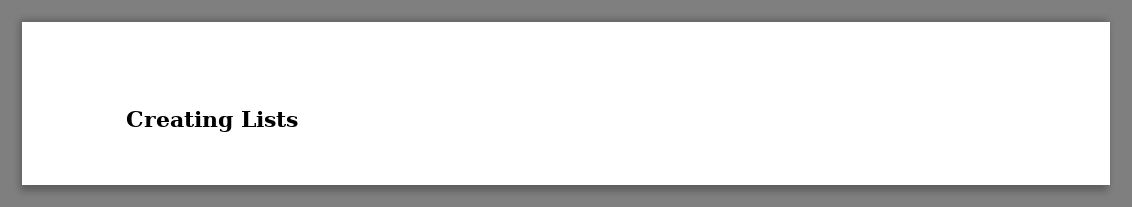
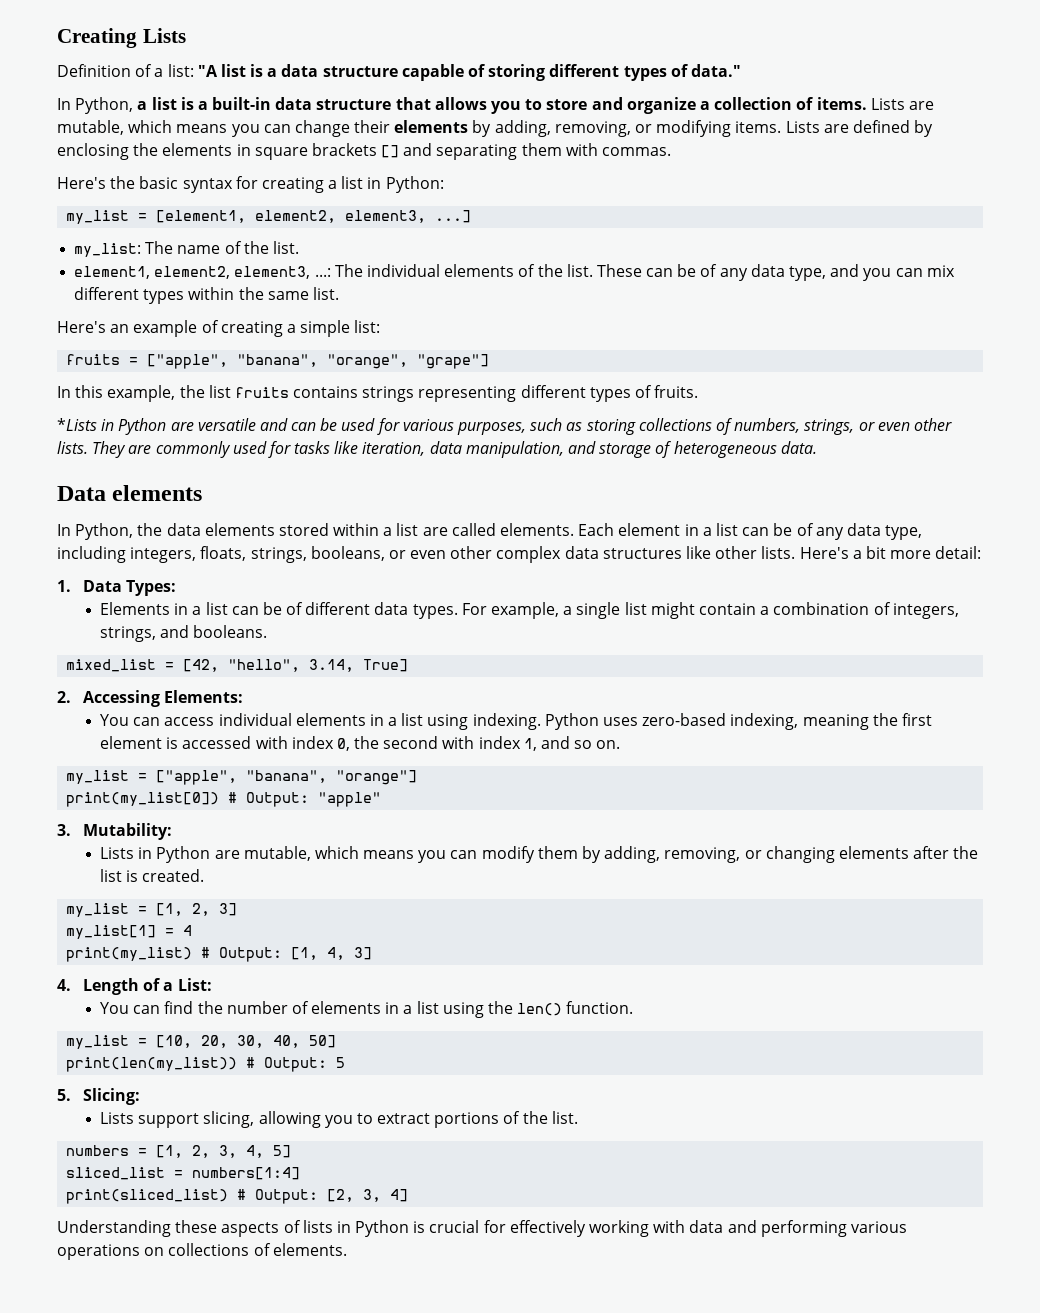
(298, 119) none -> [57,64,741,81] [57,97,934,114] [57,120,934,137] [57,143,672,160] [57,176,444,193] [66,210,472,224] [74,241,299,257] [74,264,955,281] [74,287,339,304] [57,320,381,337] [66,354,490,369] [57,385,699,402] [57,418,952,435] [57,441,817,458] [57,485,203,501] [57,523,923,540] [57,546,982,563] [57,580,177,596] [100,602,959,619] [100,625,268,642] [66,659,409,672] [57,690,244,707] [100,713,932,730] [100,736,621,751] [66,770,418,785] [66,792,382,807] [57,823,172,840] [100,846,979,863] [100,869,205,882] [66,903,238,917] [66,925,193,939] [66,947,373,962] [57,978,212,995] [100,1001,634,1018] [66,1035,337,1049] [66,1057,346,1072] [57,1088,140,1105] [100,1111,578,1128] [66,1145,292,1158] [66,1167,301,1180] [66,1189,409,1204] [57,1220,907,1237] [57,1243,347,1260] // Definition of a list: "A list is a data structure capable of storing different types of data." // In Python, a list is a built-in data structure that allows you to store and organize a collection of items. Lists are mutable, which means you can change their elements by adding, removing, or modifying items. Lists are defined by enclosing the elements in square brackets [] and separating them with commas. // Here's the basic syntax for creating a list in Python: // my_list = [element1, element2, element3, ...] // my_list: The name of the list. // element1, element2, element3, ...: The individual elements of the list. These can be of any data type, and you can mix different types within the same list. // Here's an example of creating a simple list: // fruits = ["apple", "banana", "orange", "grape"] // In this example, the list fruits contains strings representing different types of fruits. // *Lists in Python are versatile and can be used for various purposes, such as storing collections of numbers, strings, or even other lists. They are commonly used for tasks like iteration, data manipulation, and storage of heterogeneous data. // Data elements // In Python, the data elements stored within a list are called elements. Each element in a list can be of any data type, including integers, floats, strings, booleans, or even other complex data structures like other lists. Here's a bit more detail: // 1. Data Types: // Elements in a list can be of different data types. For example, a single list might contain a combination of integers, strings, and booleans. // mixed_list = [42, "hello", 3.14, True] // 2. Accessing Elements: // You can access individual elements in a list using indexing. Python uses zero-based indexing, meaning the first element is accessed with index 0, the second with index 1, and so on. // my_list = ["apple", "banana", "orange"] // print(my_list[0]) # Output: "apple" // 3. Mutability: // Lists in Python are mutable, which means you can modify them by adding, removing, or changing elements after the list is created. // my_list = [1, 2, 3] // my_list[1] = 4 // print(my_list) # Output: [1, 4, 3] // 4. Length of a List: // You can find the number of elements in a list using the len() function. // my_list = [10, 20, 30, 40, 50] // print(len(my_list)) # Output: 5 // 5. Slicing: // Lists support slicing, allowing you to extract portions of the list. // numbers = [1, 2, 3, 4, 5] // sliced_list = numbers[1:4] // print(sliced_list) # Output: [2, 3, 4] // Understanding these aspects of lists in Python is crucial for effectively working with data and performing various operations on collections of elements.

